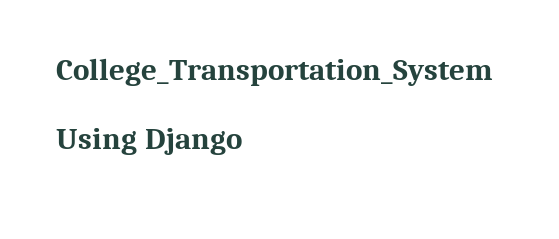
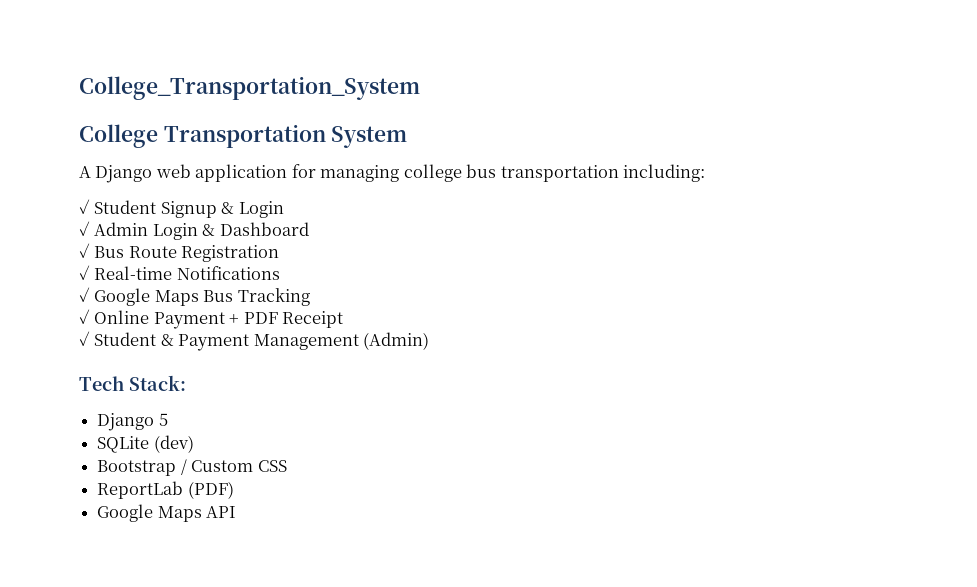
[56,128,243,155] Using Django -> [79,124,408,148] [79,164,706,183] [79,199,284,218] [79,221,309,240] [79,243,280,262] [79,265,280,280] [79,287,310,306] [79,309,344,329] [79,331,430,351] [79,375,186,391] [97,413,168,431] [97,435,194,453] [97,459,287,476] [97,481,234,499] [97,504,237,522] College Transportation System // A Django web application for managing college bus transportation including: // ✓ Student Signup & Login // ✓ Admin Login & Dashboard // ✓ Bus Route Registration // ✓ Real-time Notifications // ✓ Google Maps Bus Tracking // ✓ Online Payment + PDF Receipt // ✓ Student & Payment Management (Admin) // Tech Stack: // Django 5 // SQLite (dev) // Bootstrap / Custom CSS // ReportLab (PDF) // Google Maps API

